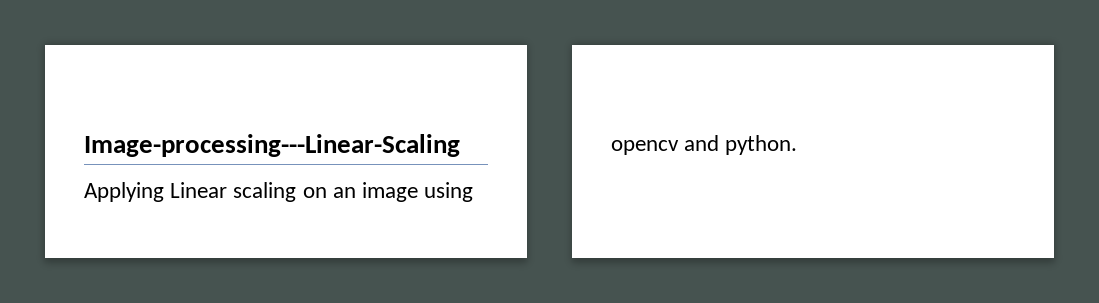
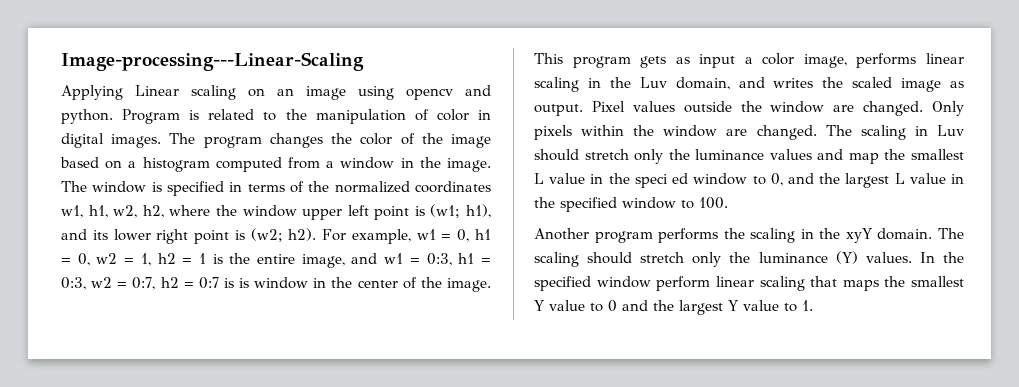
(798, 145) none -> [122,109,491,124] [61,133,492,148] [60,157,491,172] [61,181,491,196] [61,204,491,220] [61,228,492,244] [61,253,491,268] [61,277,491,292] [534,53,964,68] [534,77,964,92] [534,101,964,116] [534,125,964,140] [534,149,964,164] [534,173,964,188] [534,197,728,212] [534,228,964,243] [534,251,964,267] [534,276,964,291] [534,300,813,315] Program is related to the manipulation of color in digital images. The program changes the color of the image based on a histogram computed from a window in the image. The window is specified in terms of the normalized coordinates w1, h1, w2, h2, where the window upper left point is (w1; h1), and its lower right point is (w2; h2). For example, w1 = 0, h1 = 0, w2 = 1, h2 = 1 is the entire image, and w1 = 0:3, h1 = 0:3, w2 = 0:7, h2 = 0:7 is is window in the center of the image. This program gets as input a color image, performs linear scaling in the Luv domain, and writes the scaled image as output. Pixel values outside the window are changed. Only pixels within the window are changed. The scaling in Luv should stretch only the luminance values and map the smallest L value in the speci ed window to 0, and the largest L value in the specified window to 100. // Another program performs the scaling in the xyY domain. The scaling should stretch only the luminance (Y) values. In the specified window perform linear scaling that maps the smallest Y value to 0 and the largest Y value to 1.

